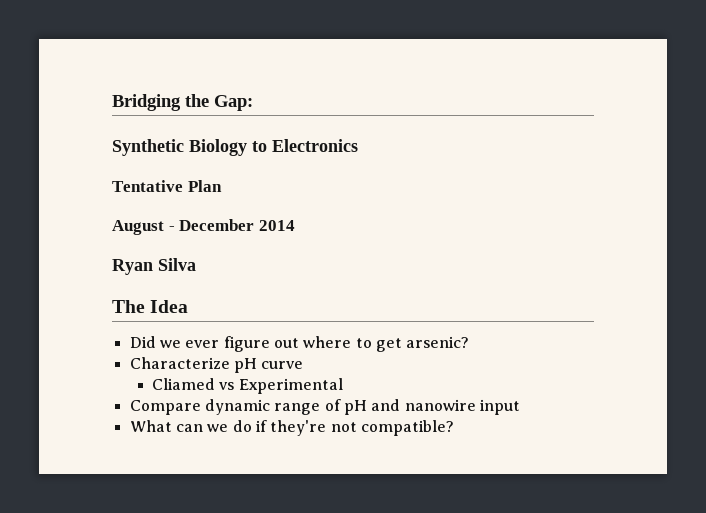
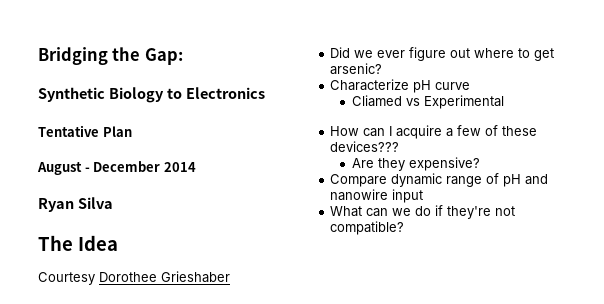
(189, 306) none -> [38,271,230,285] // Courtesy Dorothee Grieshaber
(343, 386) none -> [330,125,538,139] [330,141,400,152] [352,157,481,171] // How can I acquire a few of these devices??? // Are they expensive?

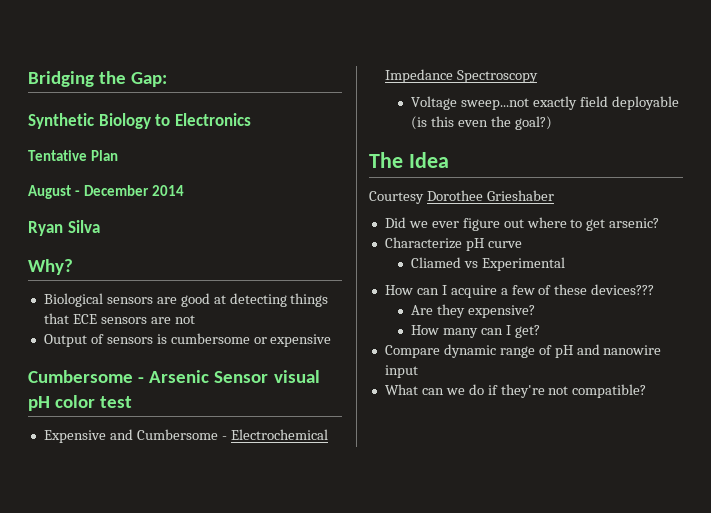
(113, 203) none -> [28,259,73,275] [43,293,329,307] [43,313,195,324] [43,333,332,347] [28,370,320,383] [28,395,133,411] [43,429,328,443] [384,69,538,83] [411,96,679,110] [411,116,552,130] // Why? // Biological sensors are good at detecting things that ECE sensors are not // Output of sensors is cumbersome or expensive // Cumbersome - Arsenic Sensor visual pH color test // Expensive and Cumbersome - Electrochemical Impedance Spectroscopy // Voltage sweep...not exactly field deployable (is this even the goal?)
(481, 164) none -> [411,325,540,338] // How many can I get?

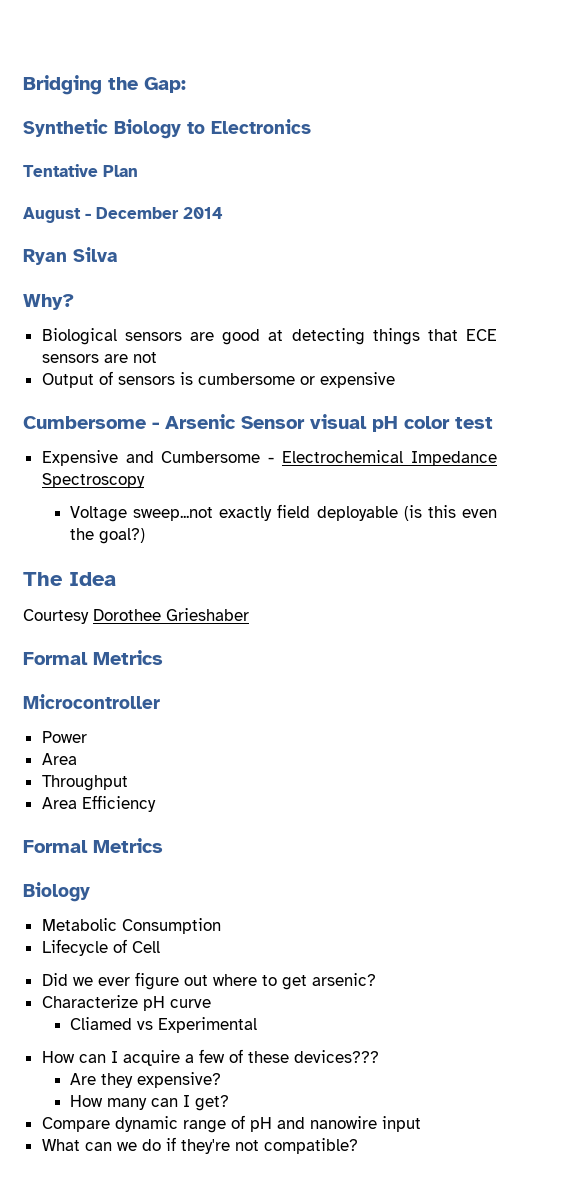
(554, 195) none -> [23,650,163,665] [23,694,160,709] [41,731,87,743] [41,753,77,765] [41,775,128,791] [41,795,156,812] [23,838,163,853] [23,882,90,902] [41,918,221,934] [41,939,160,956] // Formal Metrics // Microcontroller // Power // Area // Throughput // Area Efficiency // Formal Metrics // Biology // Metabolic Consumption // Lifecycle of Cell

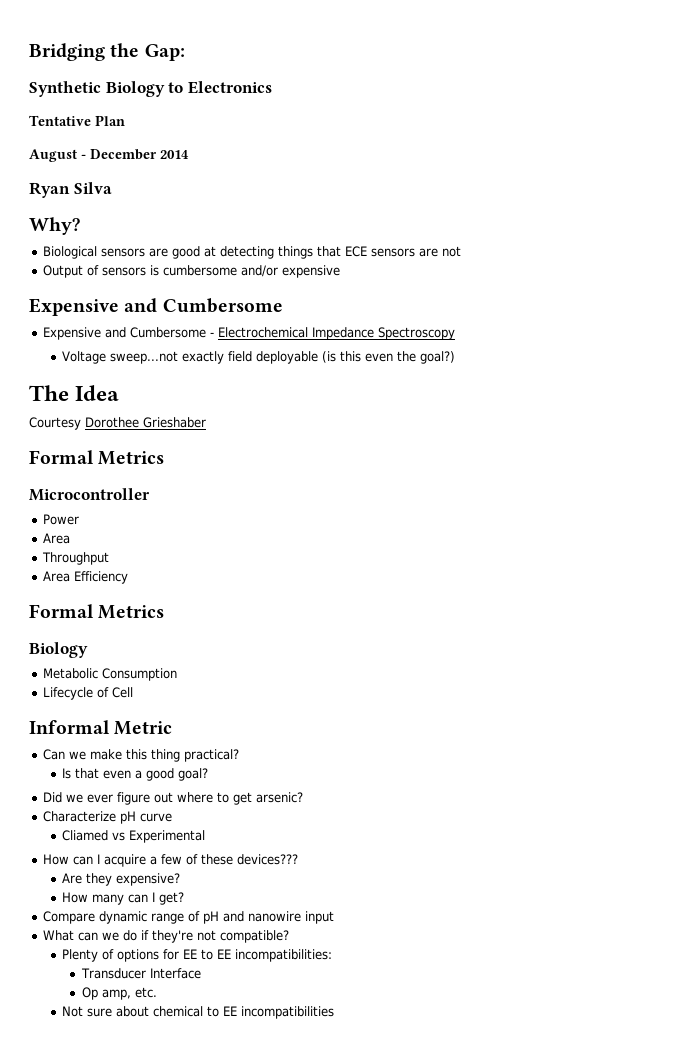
[299,376,315,385] or -> [241,265,279,277] and/or
[23,414,493,432] Cumbersome - Arsenic Sensor visual pH color test -> [29,298,283,316] Expensive and Cumbersome
(160, 947) none -> [29,720,173,735] [43,749,240,762] [62,768,209,781] // Informal Metric // Can we make this thing practical? // Is that even a good goal?
(358, 1146) none -> [62,949,333,962] [80,968,201,979] [81,987,157,1000] [62,1006,335,1019] // Plenty of options for EE to EE incompatibilities: // Transducer Interface // Op amp, etc. // Not sure about chemical to EE incompatibilities

